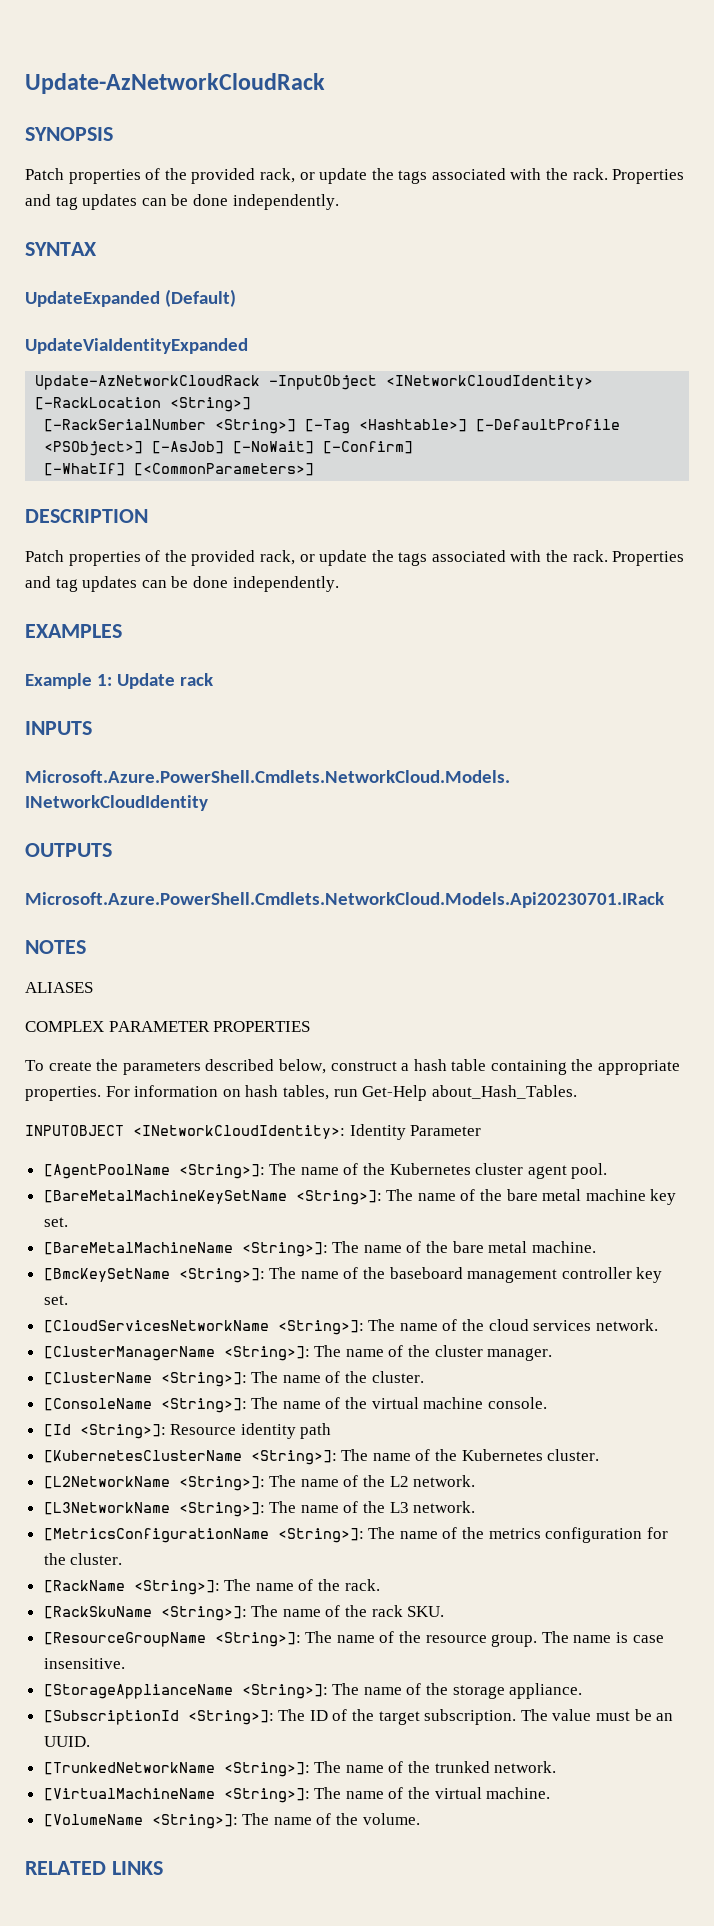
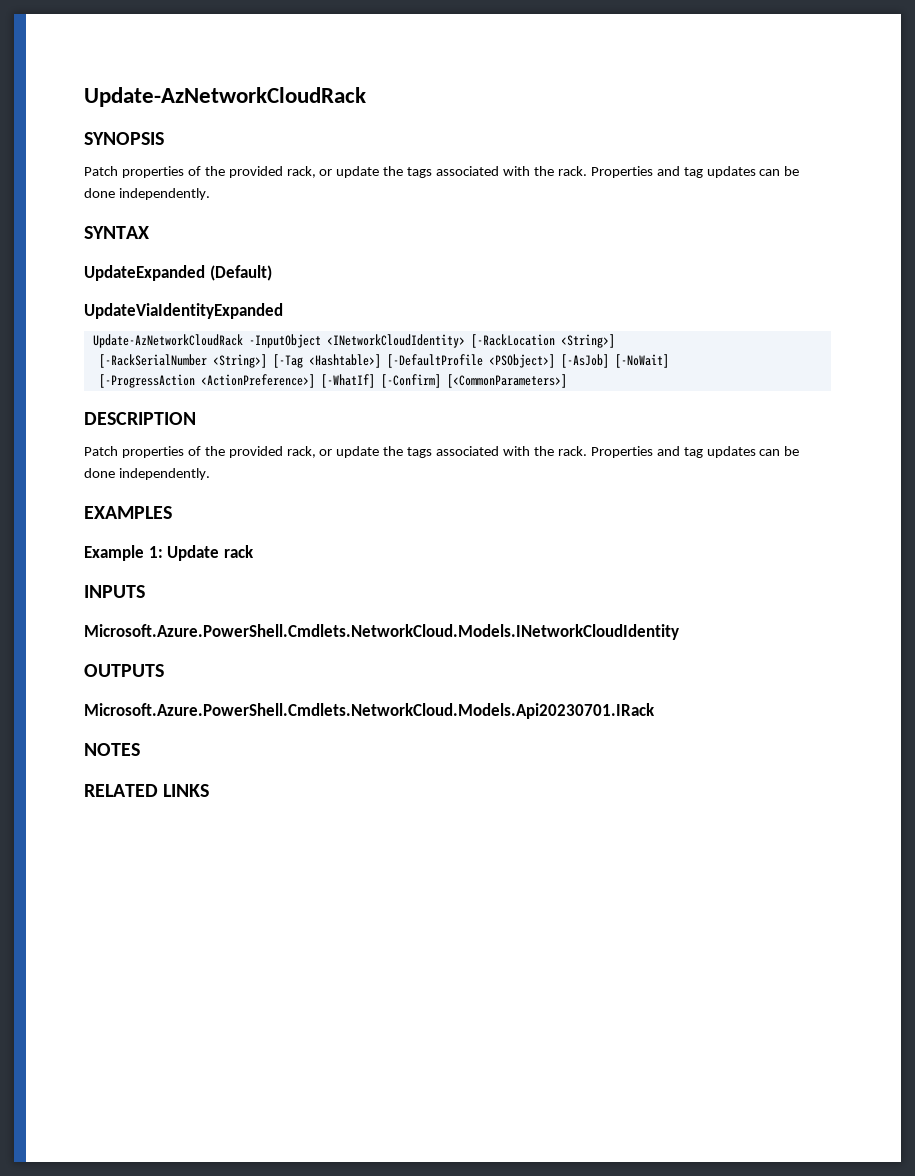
(315, 447) none -> [98,374,375,388] // [-ProgressAction <ActionPreference>] [-WhatIf]
[44,463,126,476] // [-WhatIf] -> (441, 381) none
[25,982,93,993] [25,1021,311,1032] [25,1059,681,1075] [25,1085,577,1101] [25,1124,482,1140] [43,1163,608,1179] [43,1189,677,1205] [43,1217,68,1227] [43,1241,596,1257] [43,1267,663,1283] [43,1295,68,1305] [43,1319,658,1335] [43,1345,553,1361] [43,1371,424,1387] [43,1397,547,1413] [43,1423,332,1439] [43,1449,600,1465] [43,1475,476,1491] [43,1501,476,1517] [43,1527,668,1543] [43,1553,123,1565] [43,1579,380,1595] [43,1605,445,1621] [43,1631,664,1647] [43,1658,125,1669] [43,1683,583,1699] [43,1709,674,1725] [43,1736,90,1747] [43,1761,557,1777] [43,1787,551,1803] [43,1813,420,1829] // ALIASES // COMPLEX PARAMETER PROPERTIES // To create the parameters described below, construct a hash table containing the appropriate properties. For information on hash tables, run Get-Help about_Hash_Tables. // INPUTOBJECT <INetworkCloudIdentity>: Identity Parameter // [AgentPoolName <String>]: The name of the Kubernetes cluster agent pool. // [BareMetalMachineKeySetName <String>]: The name of the bare metal machine key set. // [BareMetalMachineName <String>]: The name of the bare metal machine. // [BmcKeySetName <String>]: The name of the baseboard management controller key set. // [CloudServicesNetworkName <String>]: The name of the cloud services network. // [ClusterManagerName <String>]: The name of the cluster manager. // [ClusterName <String>]: The name of the cluster. // [ConsoleName <String>]: The name of the virtual machine console. // [Id <String>]: Resource identity path // [KubernetesClusterName <String>]: The name of the Kubernetes cluster. // [L2NetworkName <String>]: The name of the L2 network. // [L3NetworkName <String>]: The name of the L3 network. // [MetricsConfigurationName <String>]: The name of the metrics configuration for the cluster. // [RackName <String>]: The name of the rack. // [RackSkuName <String>]: The name of the rack SKU. // [ResourceGroupName <String>]: The name of the resource group. The name is case insensitive. // [StorageApplianceName <String>]: The name of the storage appliance. // [SubscriptionId <String>]: The ID of the target subscription. The value must be an UUID. // [TrunkedNetworkName <String>]: The name of the trunked network. // [VirtualMachineName <String>]: The name of the virtual machine. // [VolumeName <String>]: The name of the volume. -> (140, 749) none

